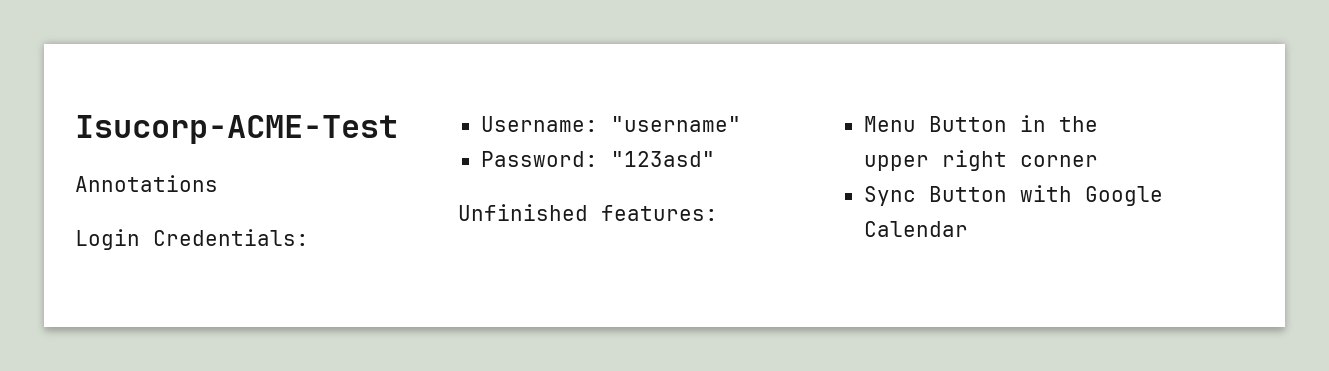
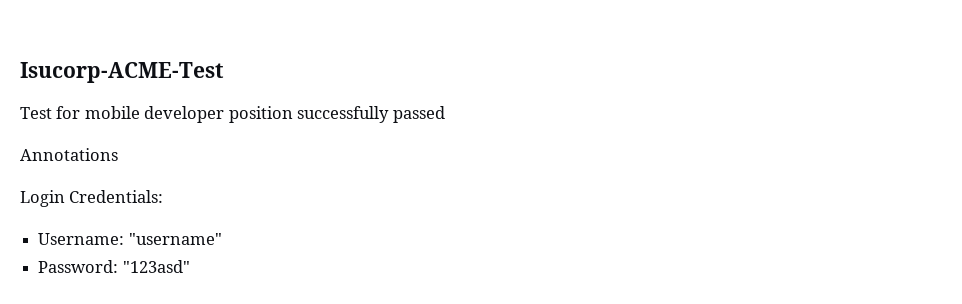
(398, 129) none -> [20,106,445,123] // Test for mobile developer position successfully passed
[458,204,718,221] [863,115,1098,132] [863,150,1098,171] [863,185,1163,206] [863,221,968,237] // Unfinished features: // Menu Button in the upper right corner // Sync Button with Google Calendar -> (190, 266) none

